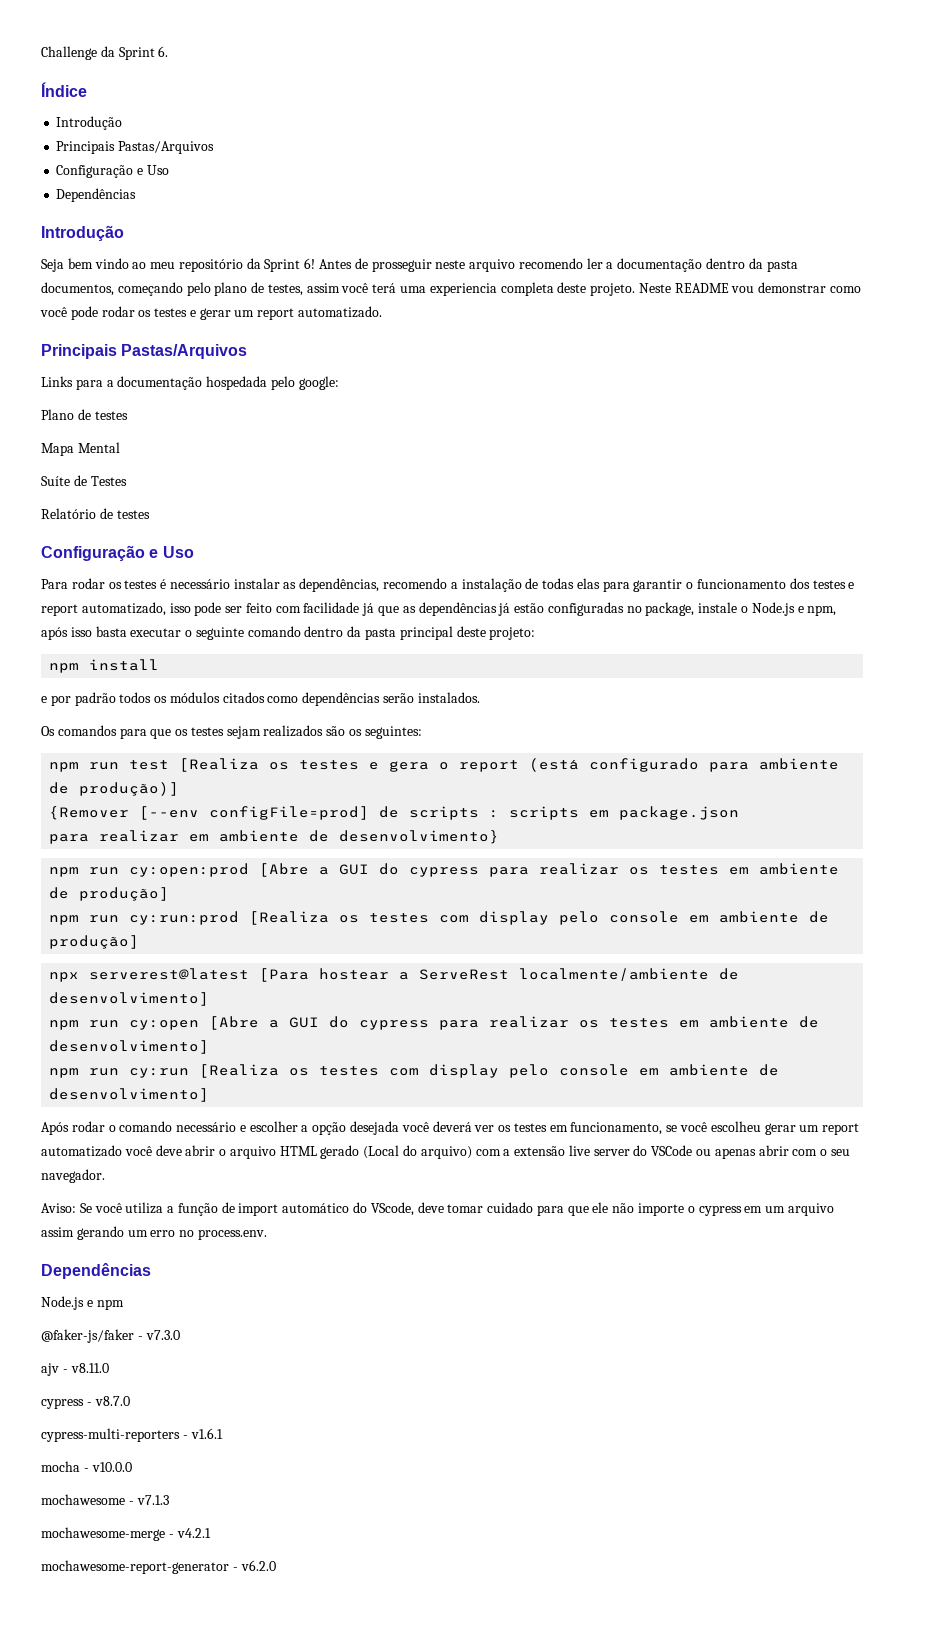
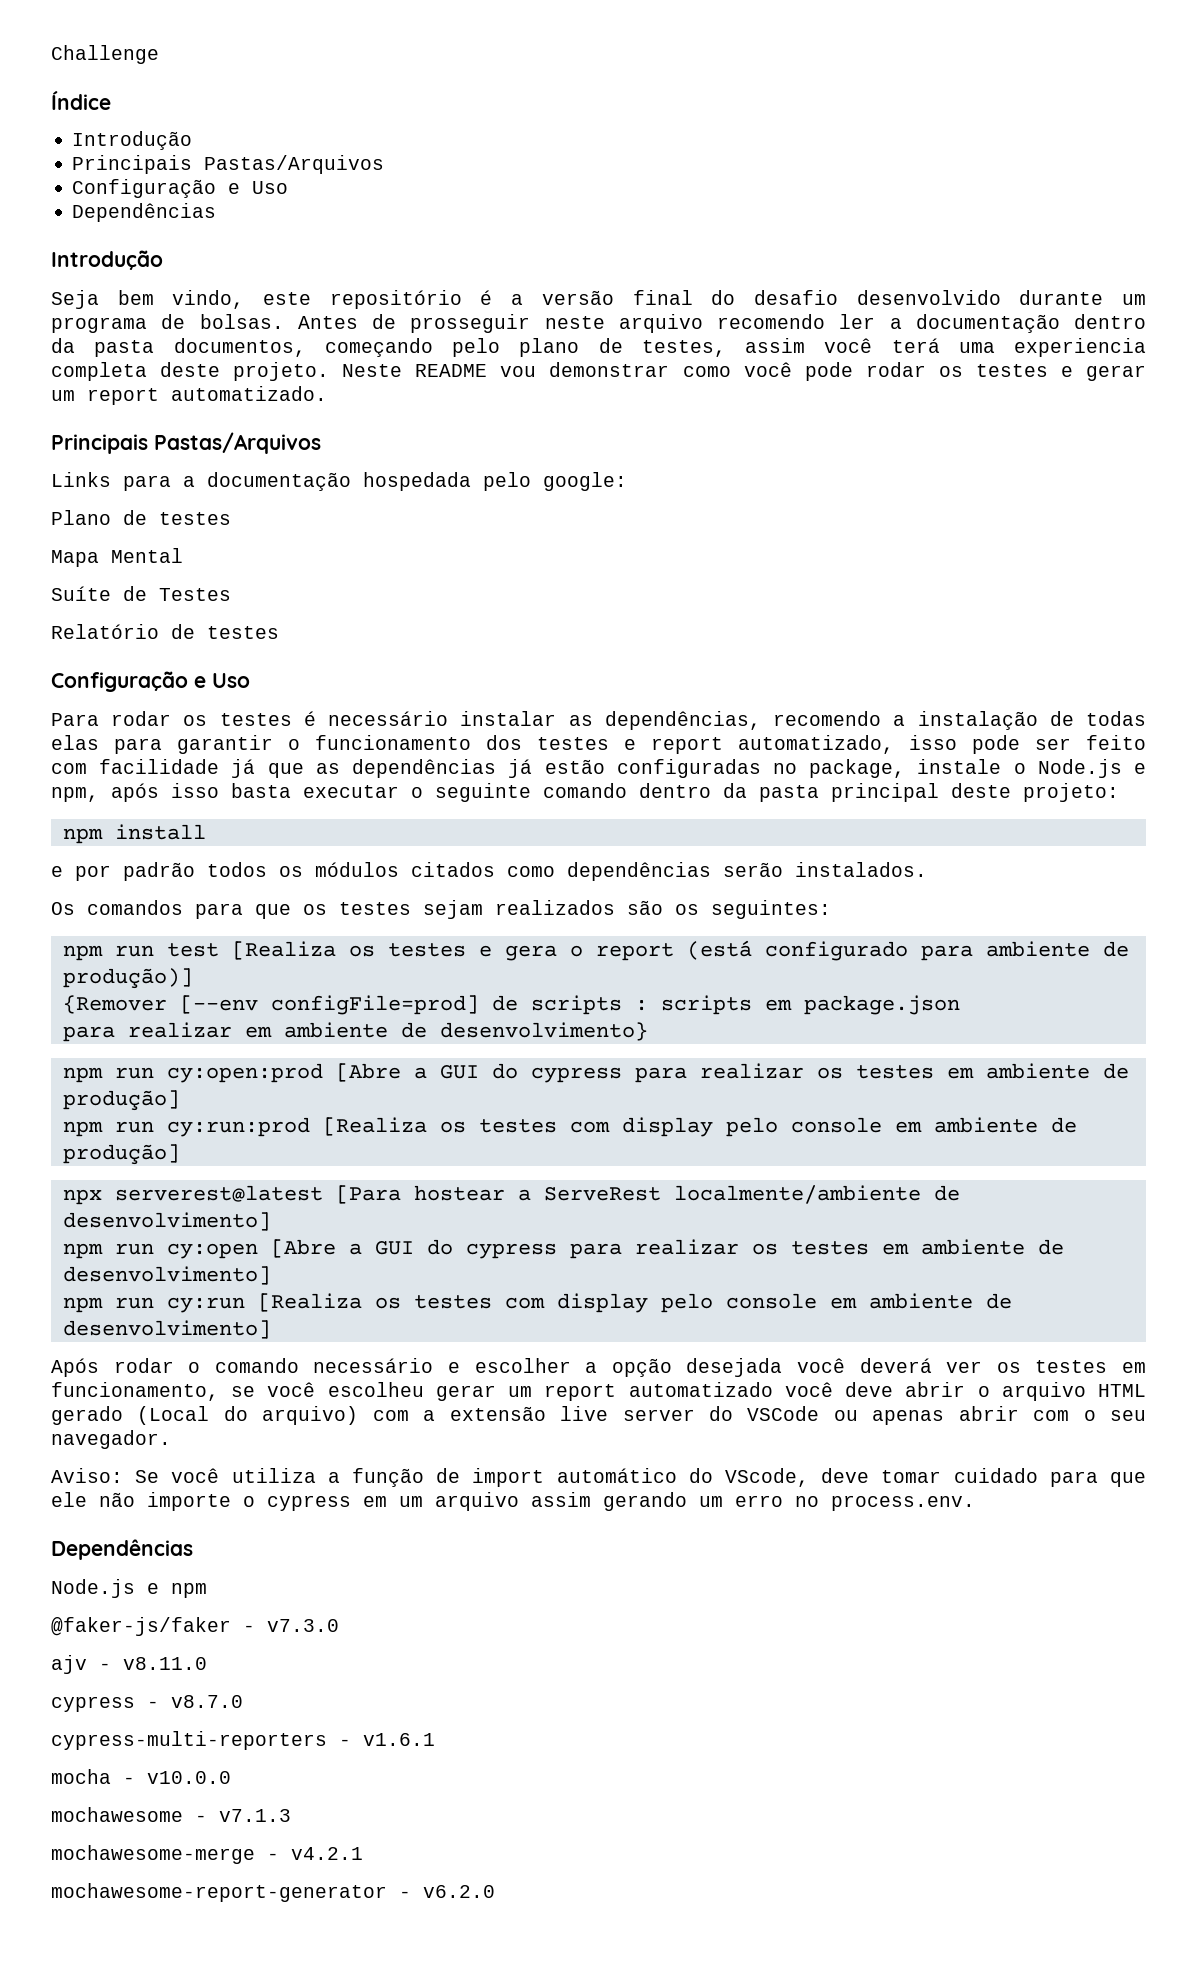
[100,46,169,60] da Sprint 6. -> (159, 54) none
[94,258,316,272] vindo ao meu repositório da Sprint 6! -> [172,290,1146,309] [51,314,284,333] vindo, este repositório é a versão final do desafio desenvolvido durante um programa de bolsas.

